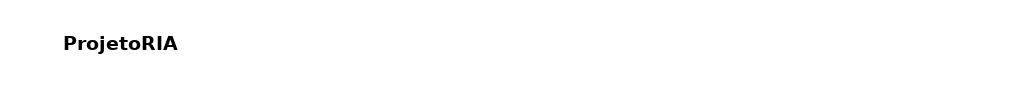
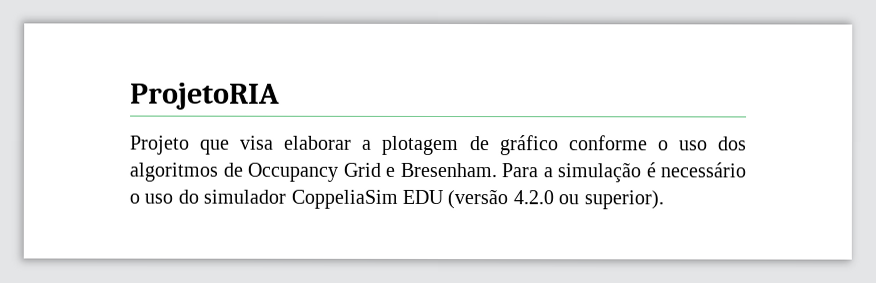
(178, 45) none -> [129,135,748,156] [129,162,746,183] [129,189,664,210] // Projeto que visa elaborar a plotagem de gráfico conforme o uso dos algoritmos de Occupancy Grid e Bresenham. Para a simulação é necessário o uso do simulador CoppeliaSim EDU (versão 4.2.0 ou superior).

